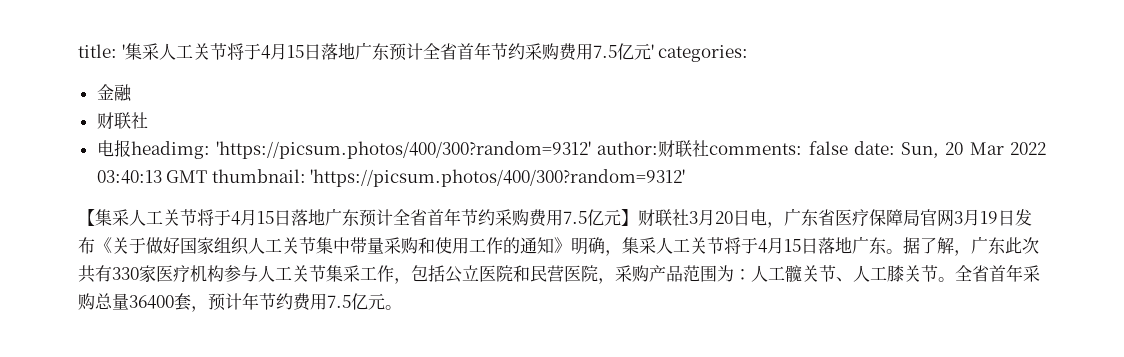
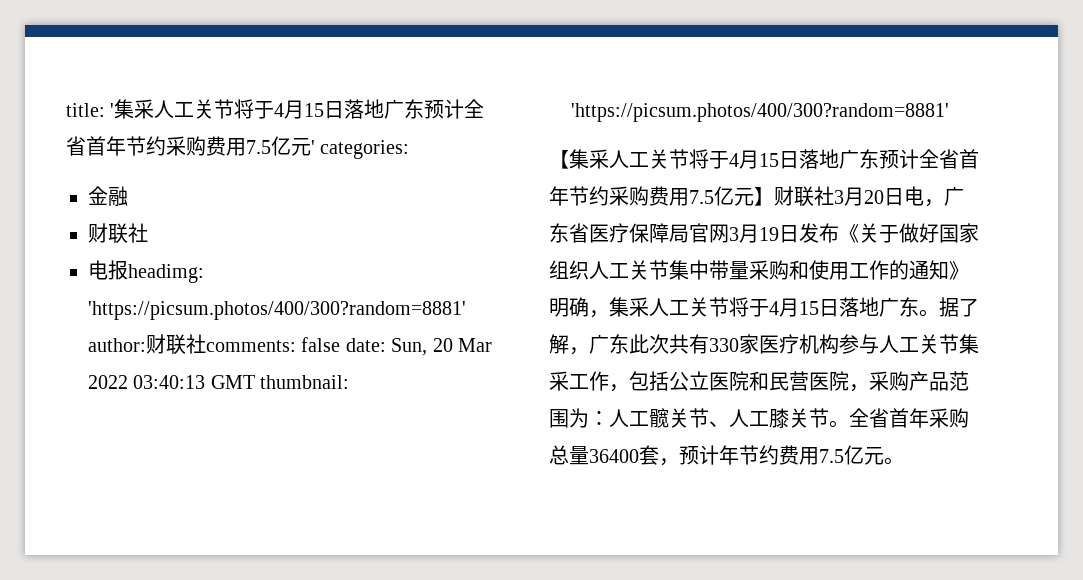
[215,141,591,159] 'https://picsum.photos/400/300?random=9312' -> [88,301,466,320] 'https://picsum.photos/400/300?random=8881'
[310,169,686,187] 'https://picsum.photos/400/300?random=9312' -> [571,103,949,122] 'https://picsum.photos/400/300?random=8881'

